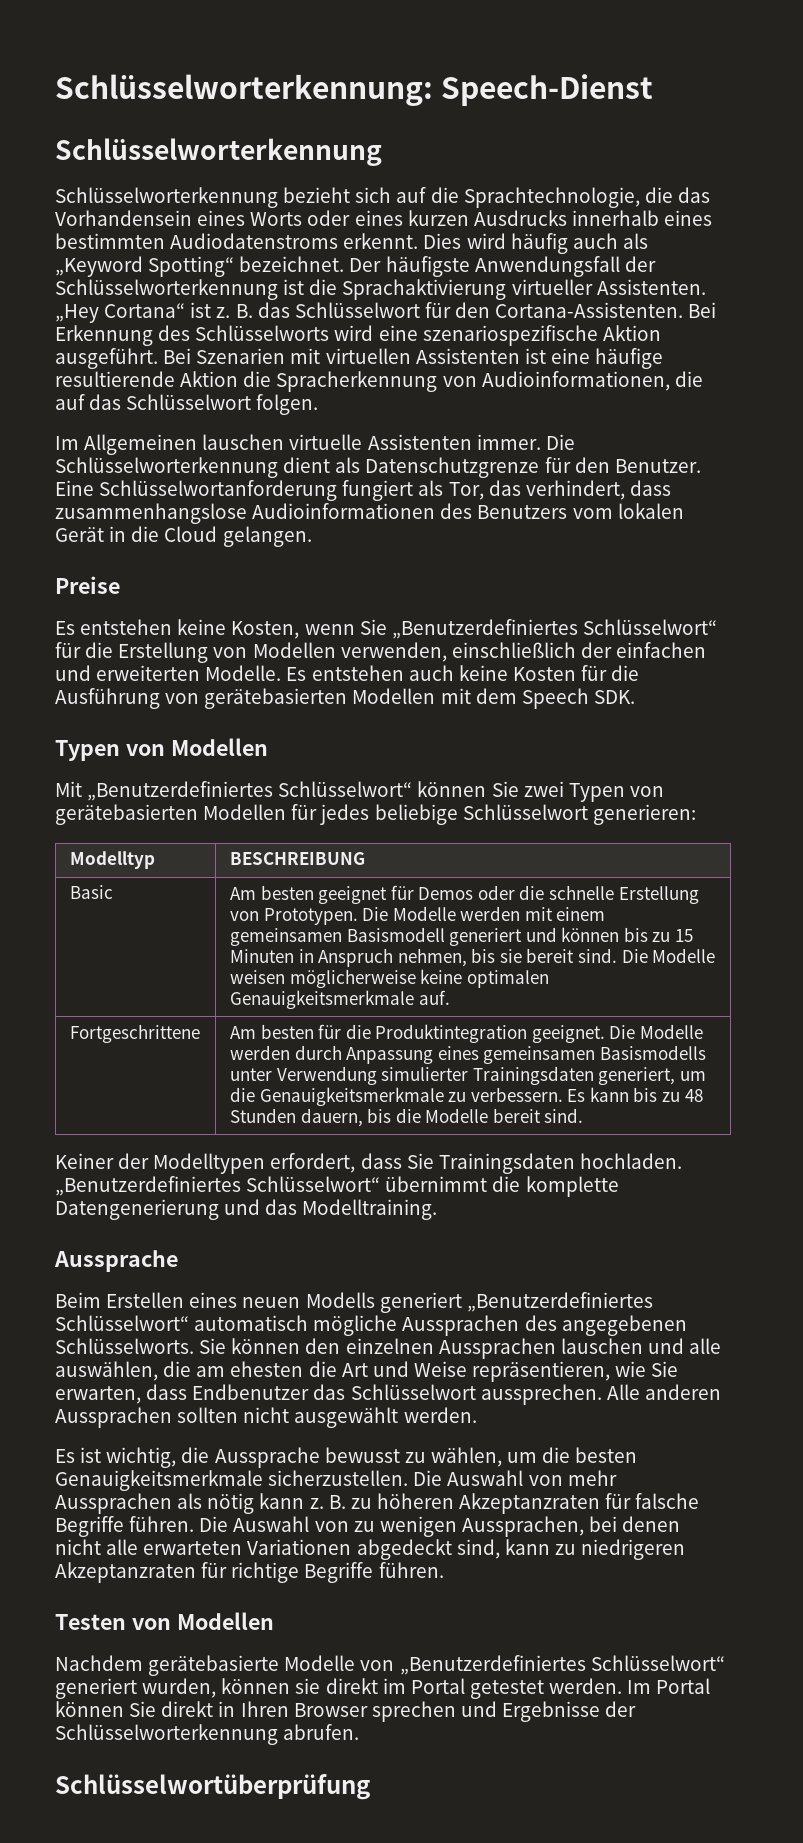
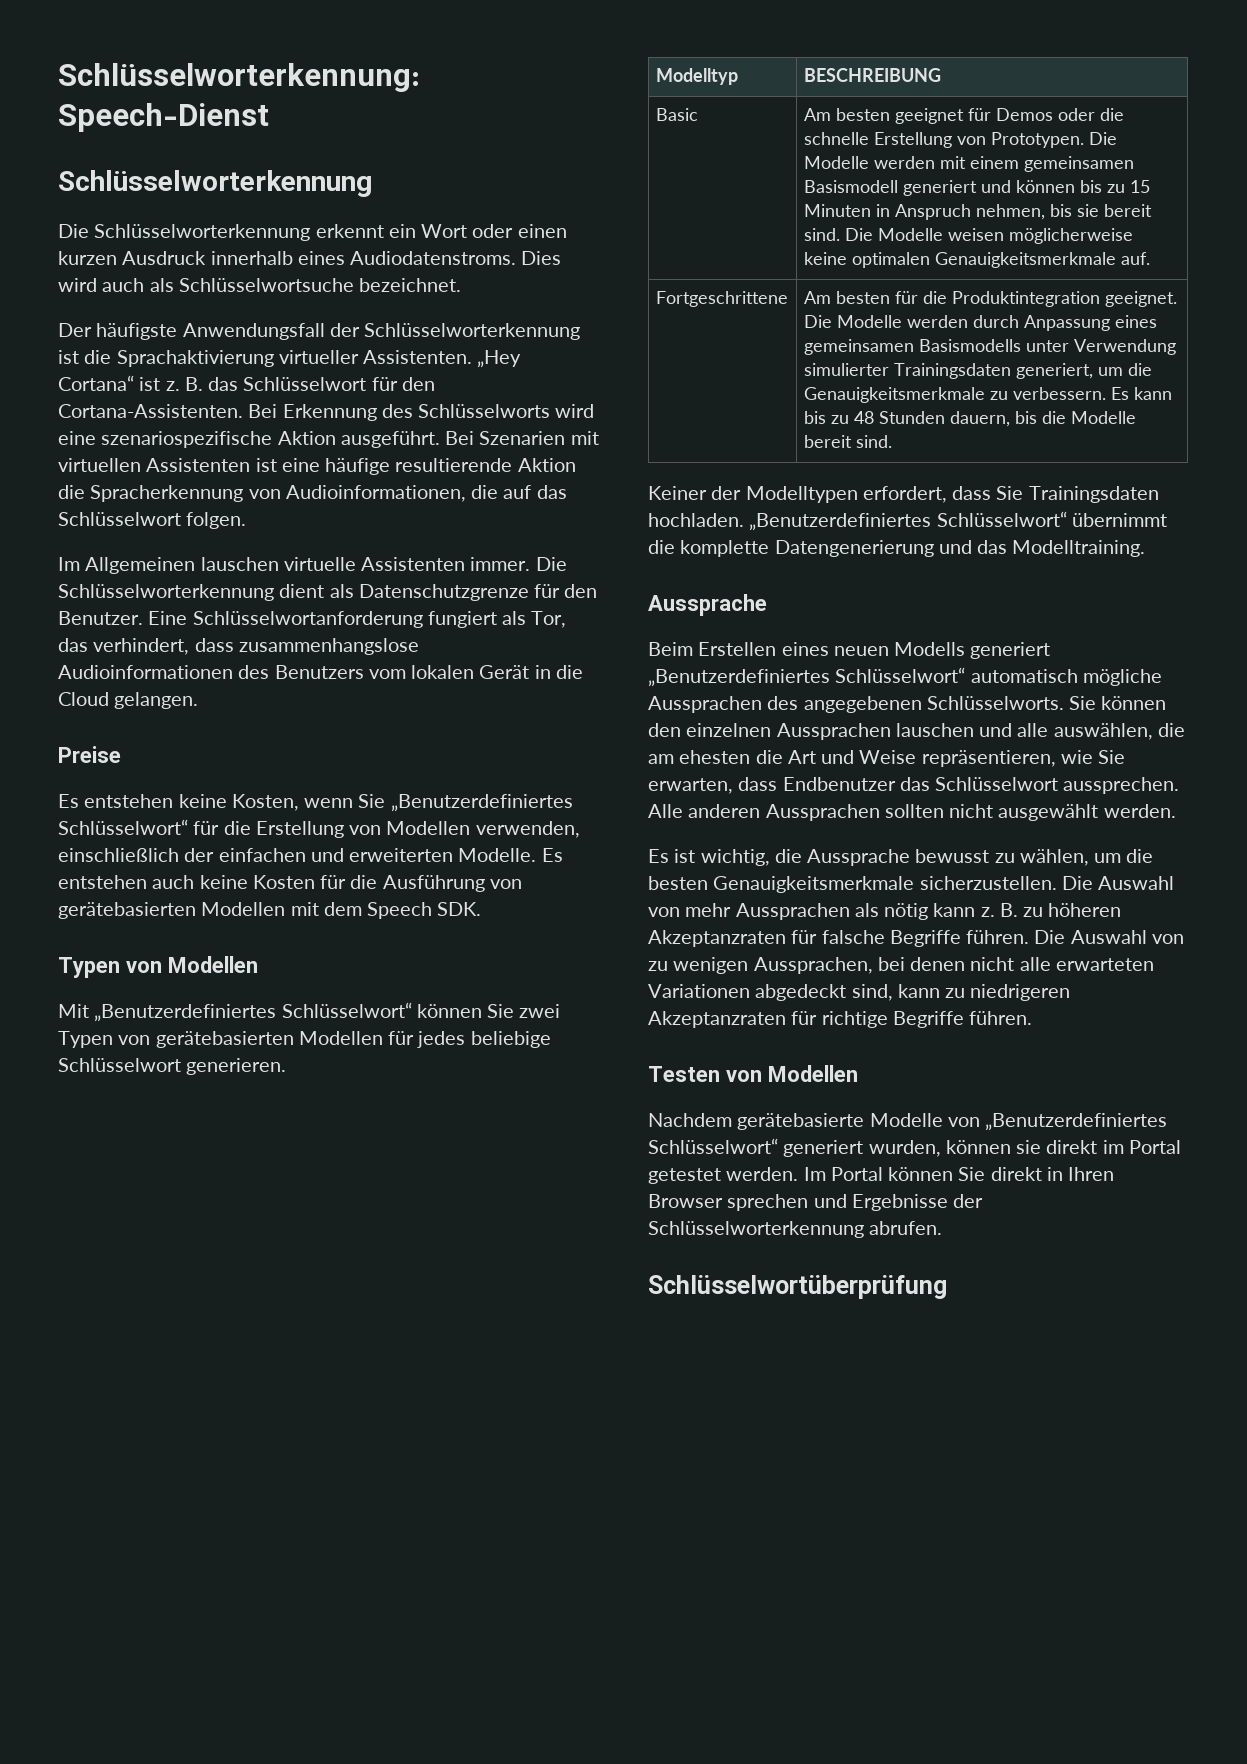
[55,187,710,208] [55,210,713,226] [55,233,419,249] Schlüsselworterkennung bezieht sich auf die Sprachtechnologie, die das Vorhandensein eines Worts oder eines kurzen Ausdrucks innerhalb eines bestimmten Audiodatenstroms erkennt. -> [58,224,567,241] [58,251,517,265] Die Schlüsselworterkennung erkennt ein Wort oder einen kurzen Ausdruck innerhalb eines Audiodatenstroms.
[510,233,568,254] häufig -> (97, 285) none
[55,256,235,277] „Keyword Spotting“ -> [178,278,354,292] Schlüsselwortsuche
(345, 264) none -> (462, 285) //
[592,804,696,825] generieren: -> [186,1058,287,1075] generieren.

